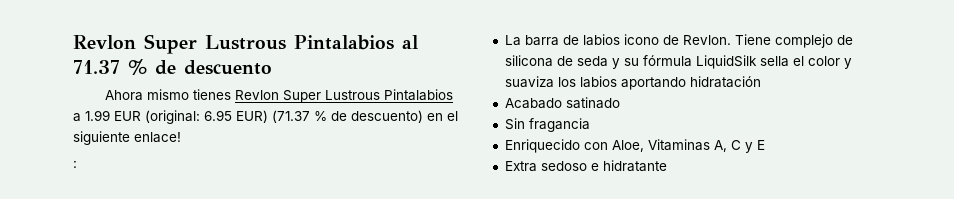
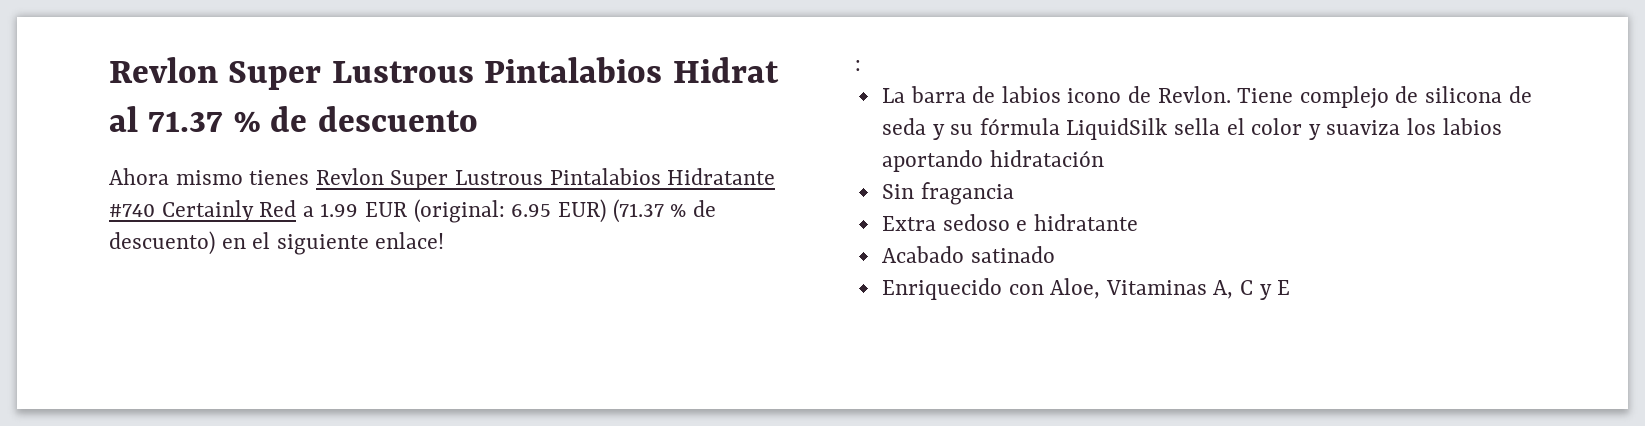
[73,34,394,54] Revlon Super Lustrous Pintalabios -> [109,57,779,90] Revlon Super Lustrous Pintalabios Hidrat
(453, 95) none -> [667,168,776,185] [109,200,297,222] Hidratante #740 Certainly Red
(761, 82) none -> [881,182,1014,205] [881,214,1138,231] // Sin fragancia // Extra sedoso e hidratante
[504,118,590,132] // Sin fragancia -> (1055, 254) none
[504,160,667,172] // Extra sedoso e hidratante -> (1291, 287) none

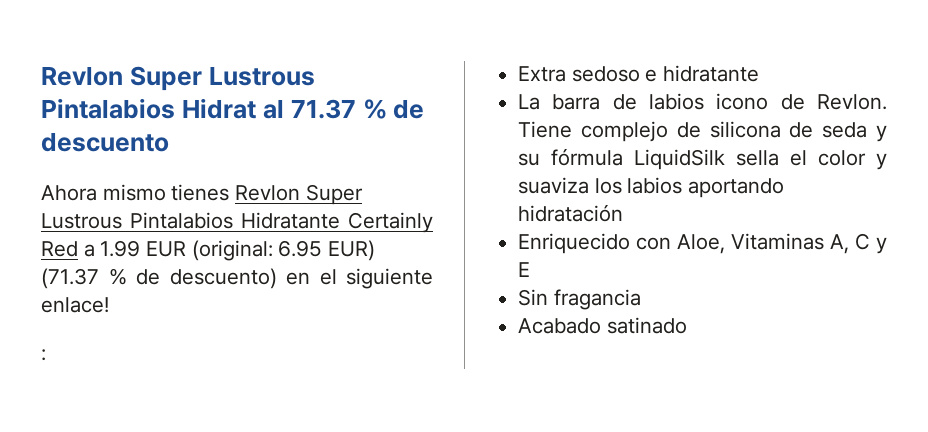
[109,204,155,217] #740 -> (340, 220) none
(861, 65) none -> [518,65,760,82] // Extra sedoso e hidratante
[881,182,1014,205] [881,214,1138,231] [881,246,1055,263] // Sin fragancia // Extra sedoso e hidratante // Acabado satinado -> (624, 213) none
(1291, 287) none -> [518,289,641,310] [518,317,687,334] // Sin fragancia // Acabado satinado

